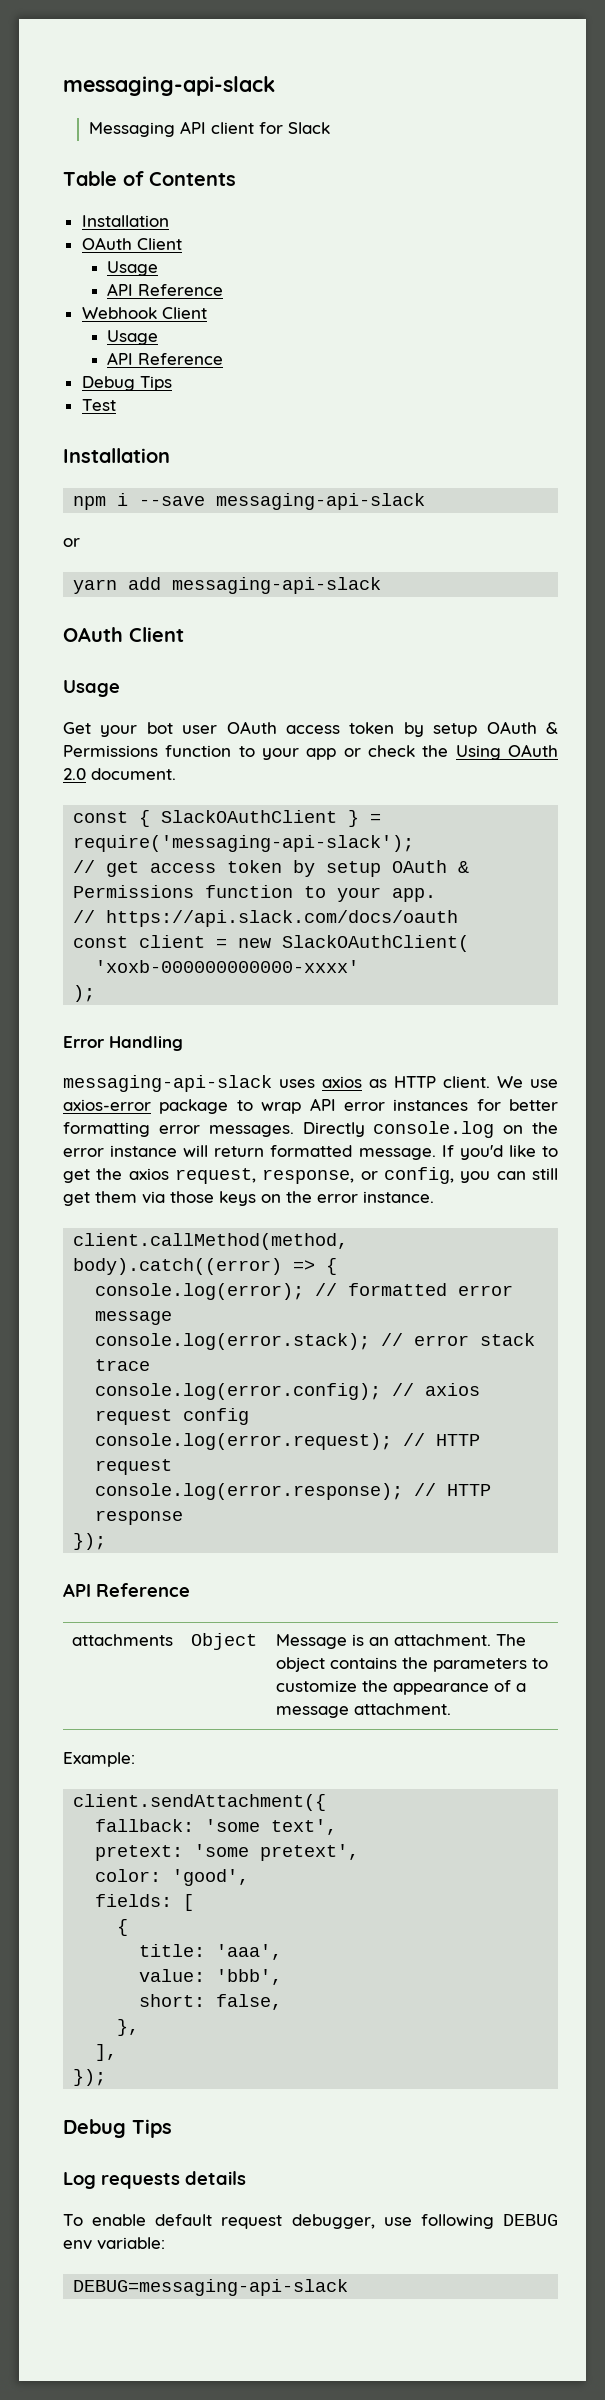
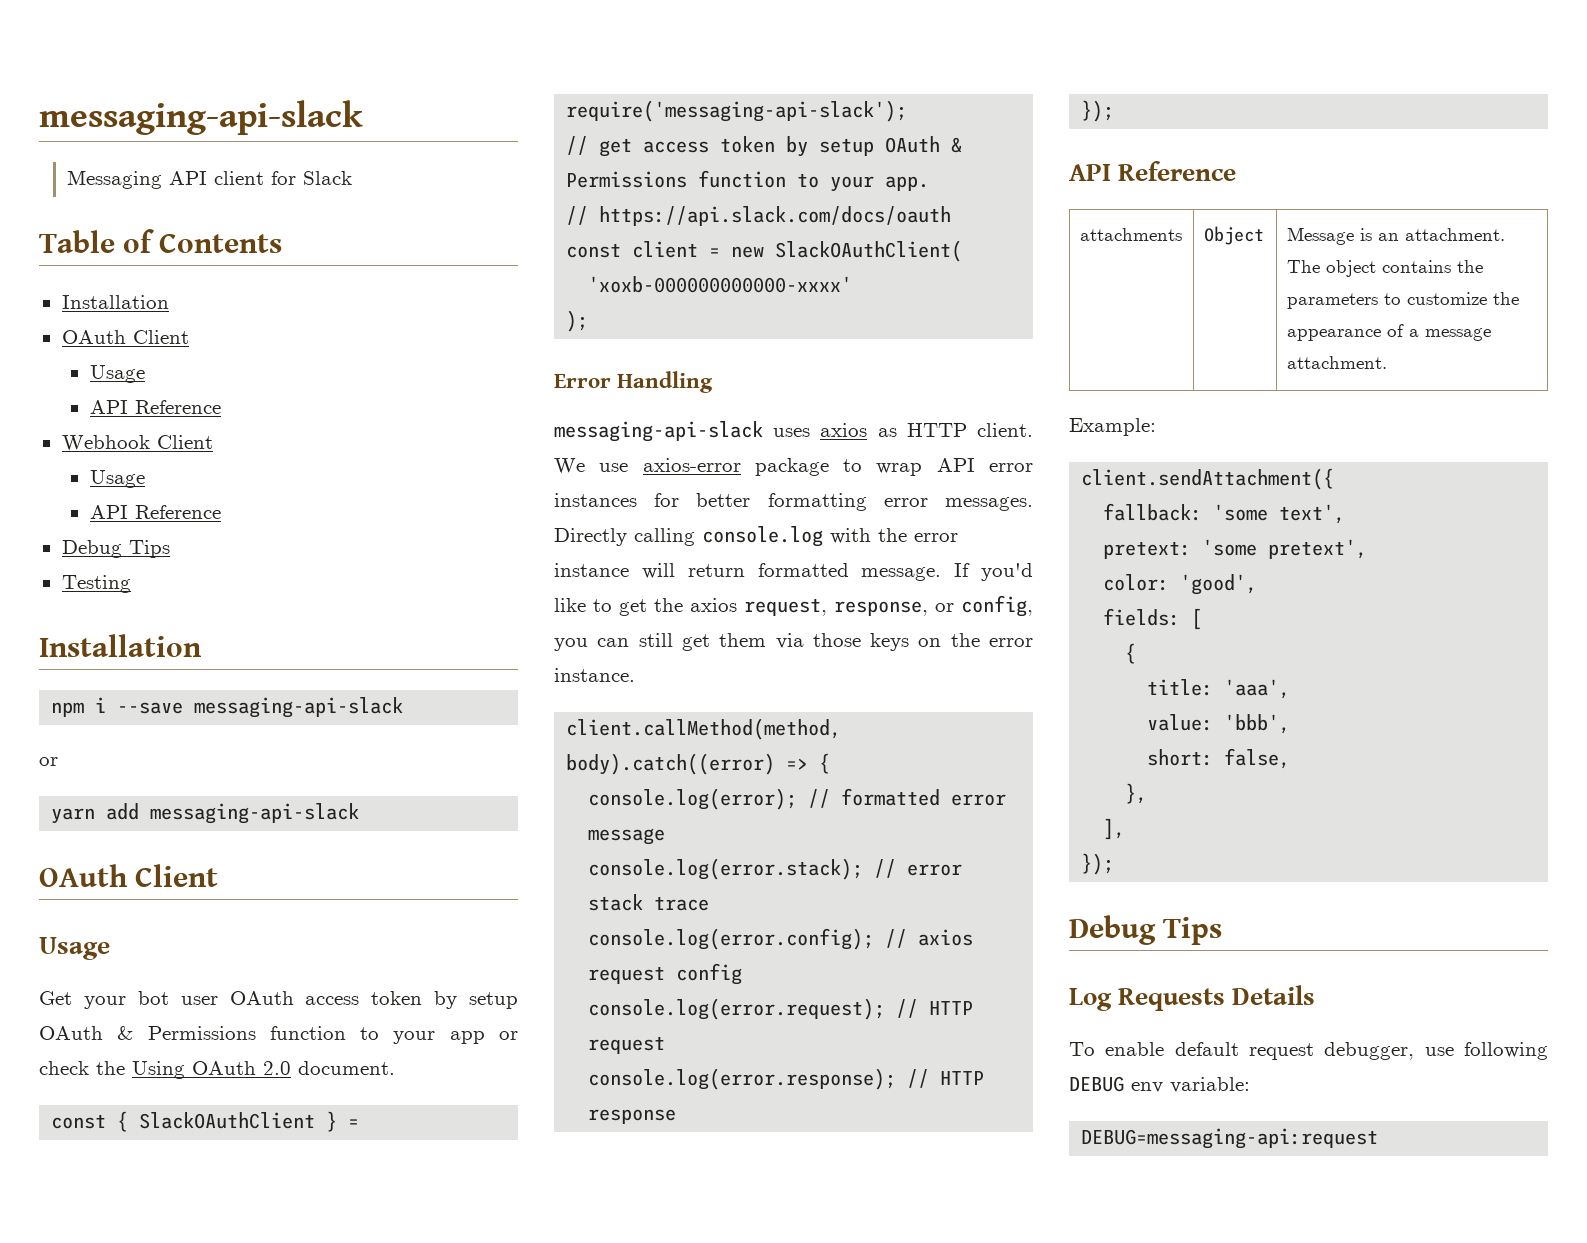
[81,399,116,411] Test -> [61,575,131,593] Testing
[373,1121,524,1138] console.log on -> [634,526,871,547] calling console.log with
[101,2171,246,2189] requests details -> [1118,985,1316,1011] Requests Details
[73,2279,349,2296] DEBUG=messaging-api-slack -> [1081,1128,1379,1149] DEBUG=messaging-api:request

